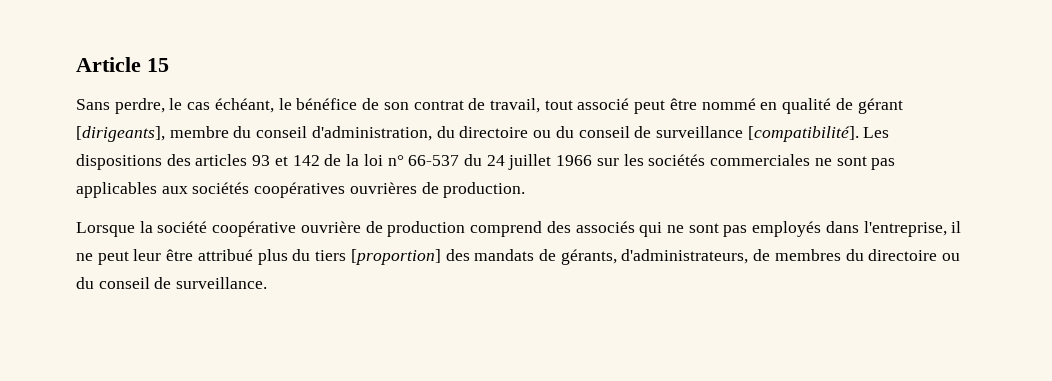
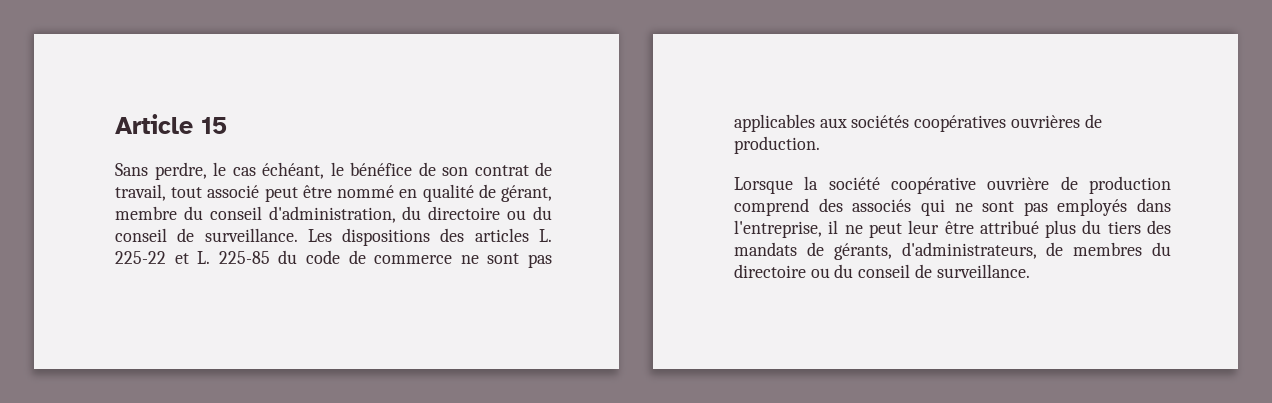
[857,98,903,114] [76,126,165,142] gérant [dirigeants], -> [501,185,552,202] gérant,
[655,126,859,142] surveillance [compatibilité]. -> [204,228,298,242] surveillance.
[252,154,811,170] 93 et 142 de la loi n° 66-537 du 24 juillet 1966 sur les sociétés commerciales -> [539,229,552,242] [115,250,453,264] L. 225-22 et L. 225-85 du code de commerce
[350,249,441,265] [proportion] -> (1141, 227) none

